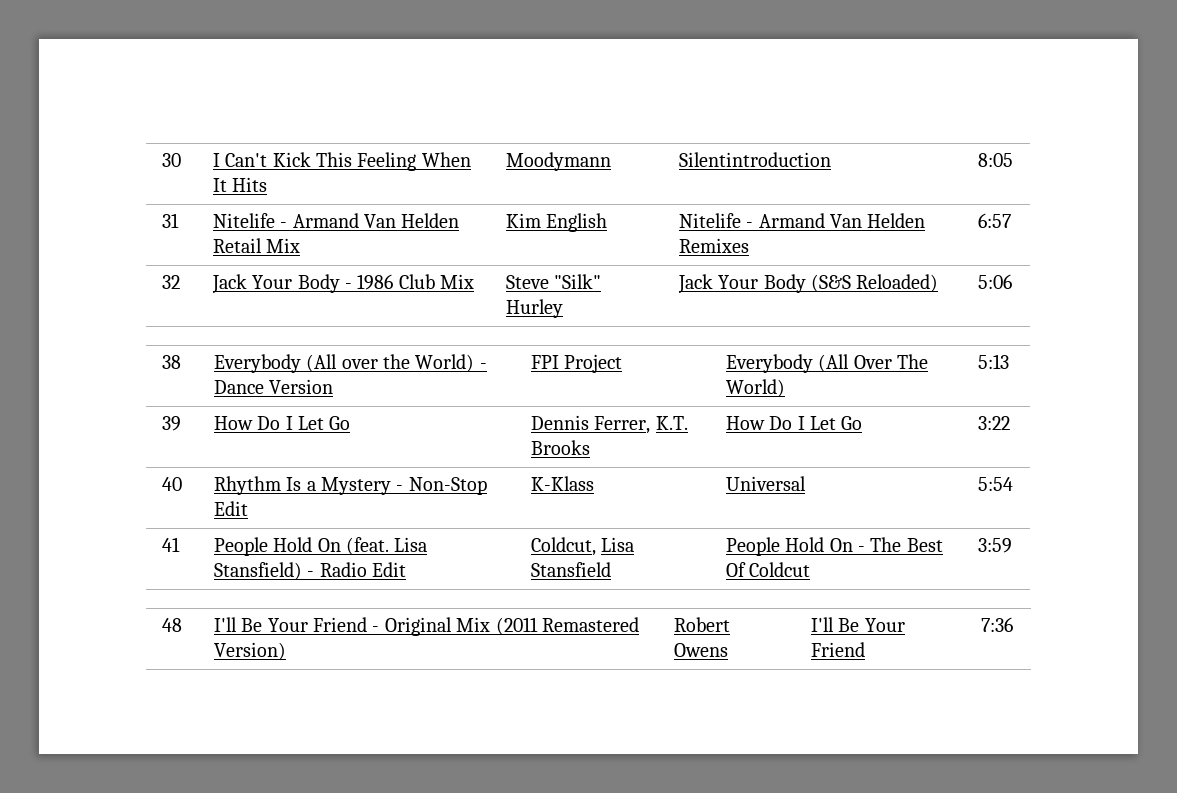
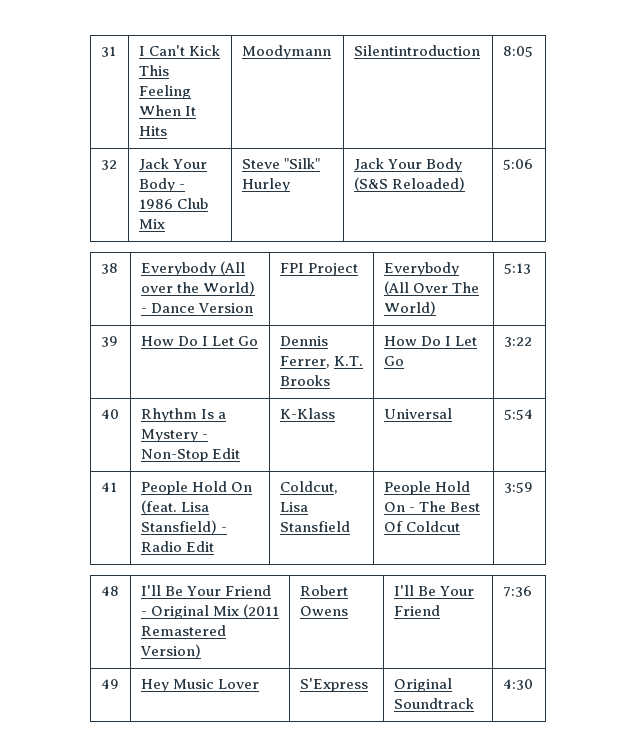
[161,153,181,167] 30 -> [100,46,116,57] 31
[161,213,179,228] [212,213,460,228] [212,238,301,253] [505,213,608,232] [678,213,926,228] [678,238,749,253] [977,213,1011,228] // 31 | Nitelife - Armand Van Helden Retail Mix | Kim English | Nitelife - Armand Van Helden Remixes | 6:57 -> (533, 51) none
(1013, 624) none -> [100,679,119,689] [140,679,259,692] [299,678,368,692] [393,678,452,692] [393,698,474,709] [502,679,533,690] // 49 | Hey Music Lover | S'Express | Original Soundtrack | 4:30

